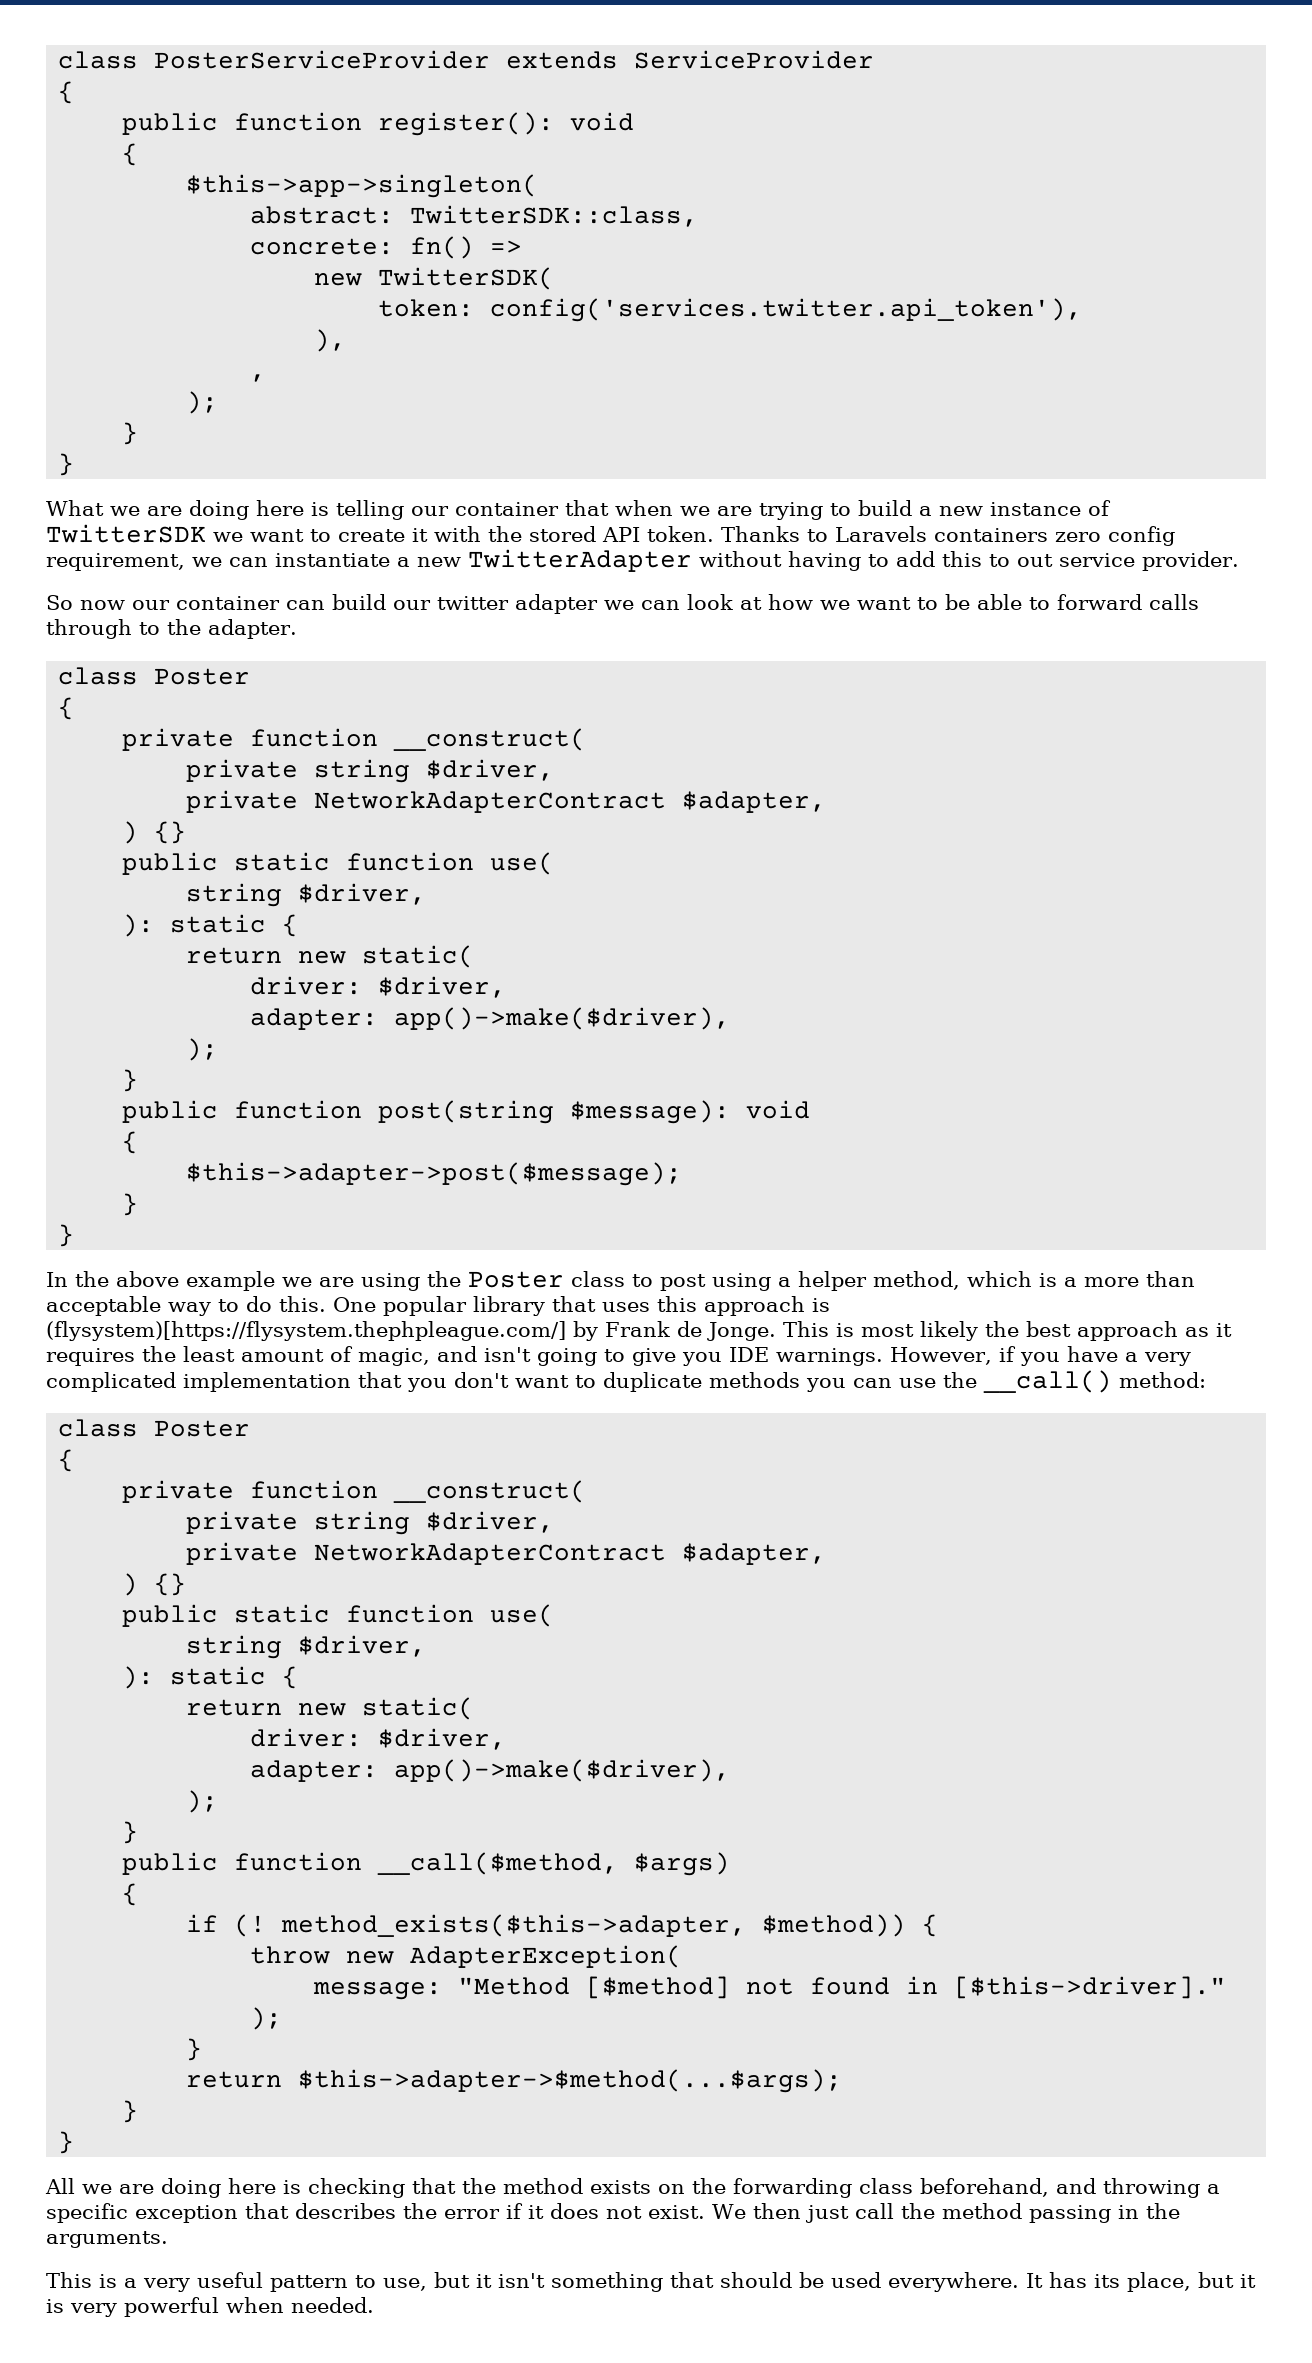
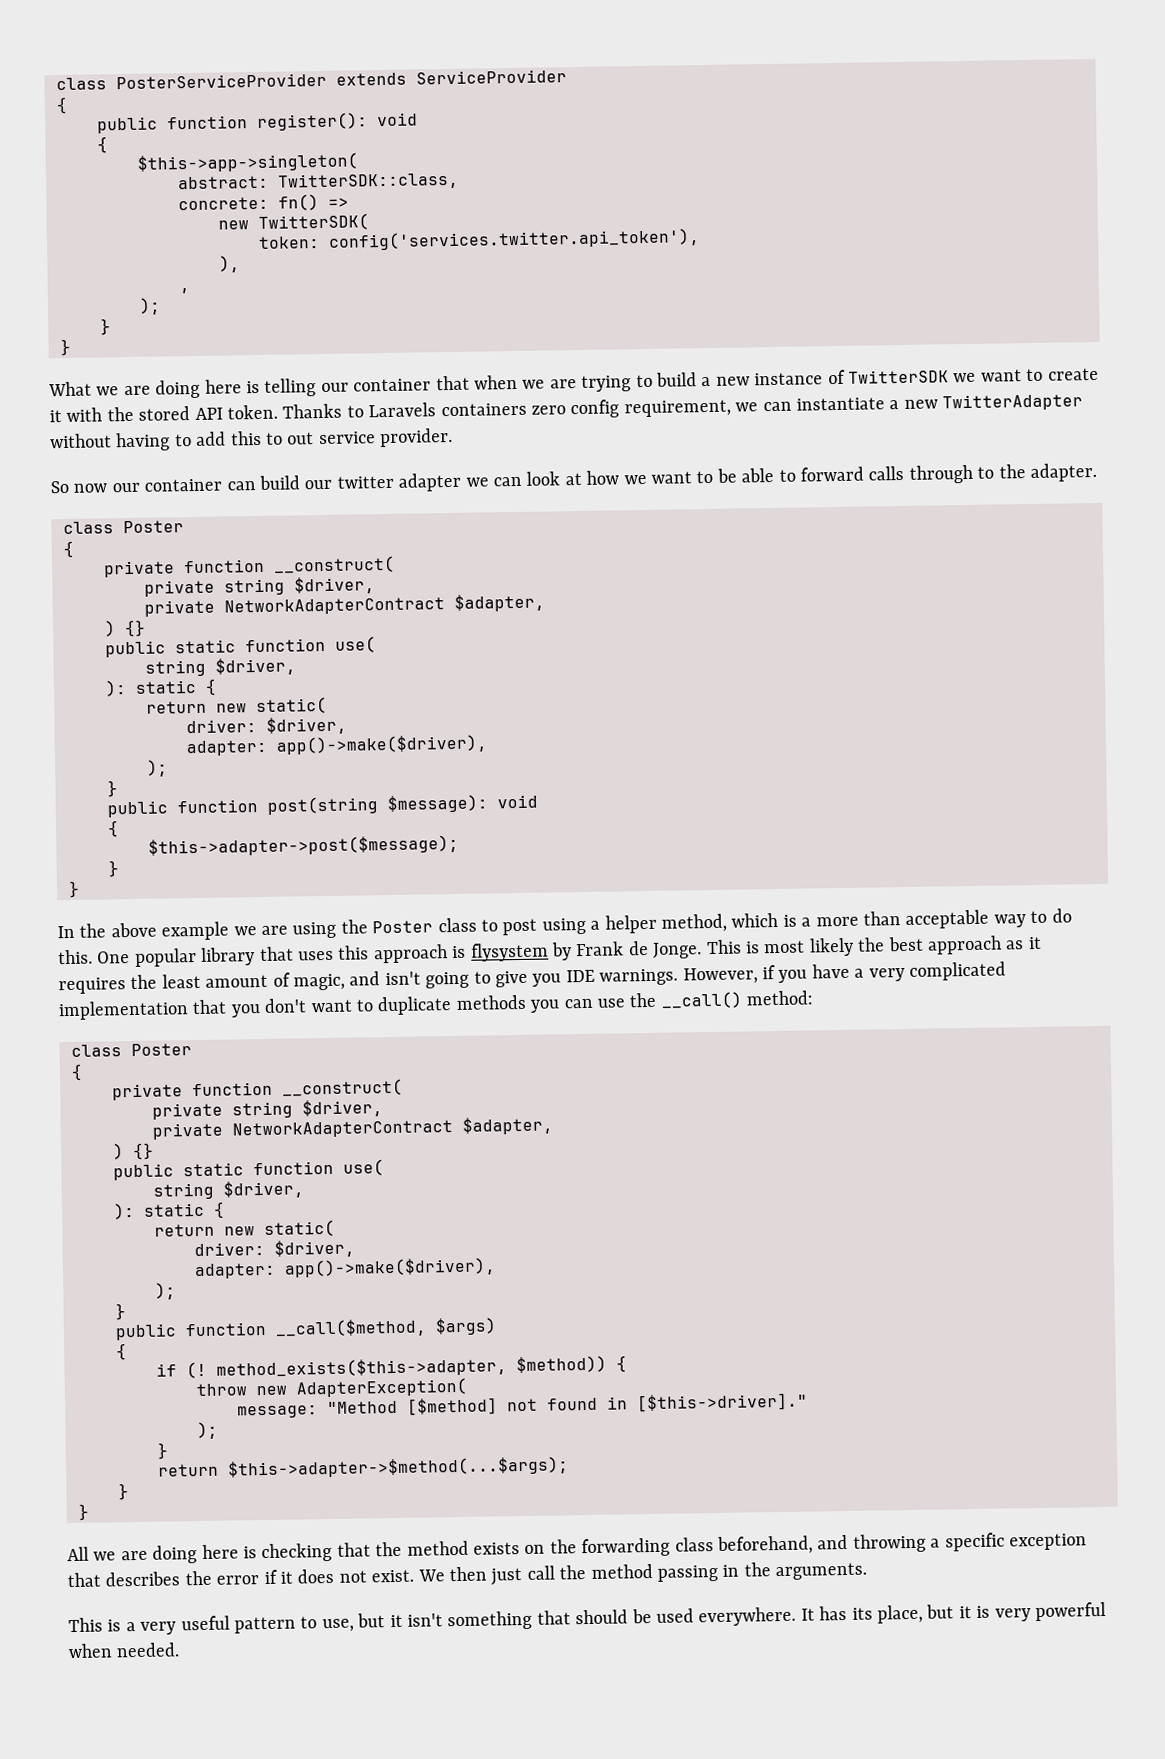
[46,1321,566,1341] (flysystem)[https://flysystem.thephpleague.com/] -> [469,942,549,962] flysystem

